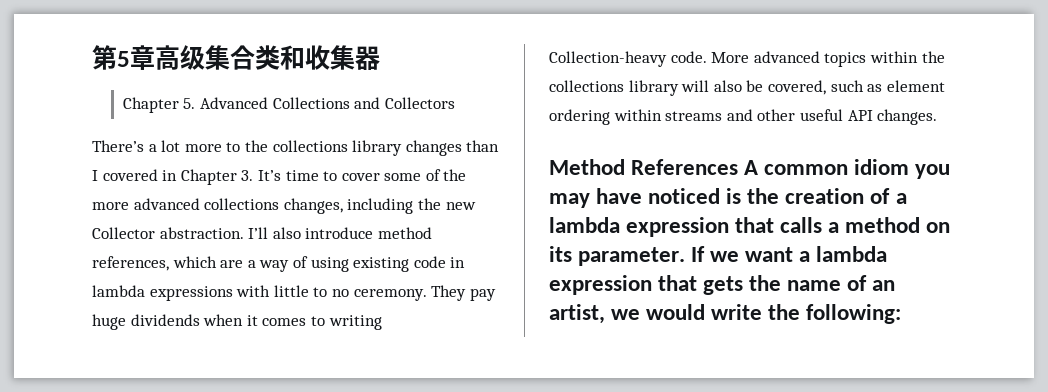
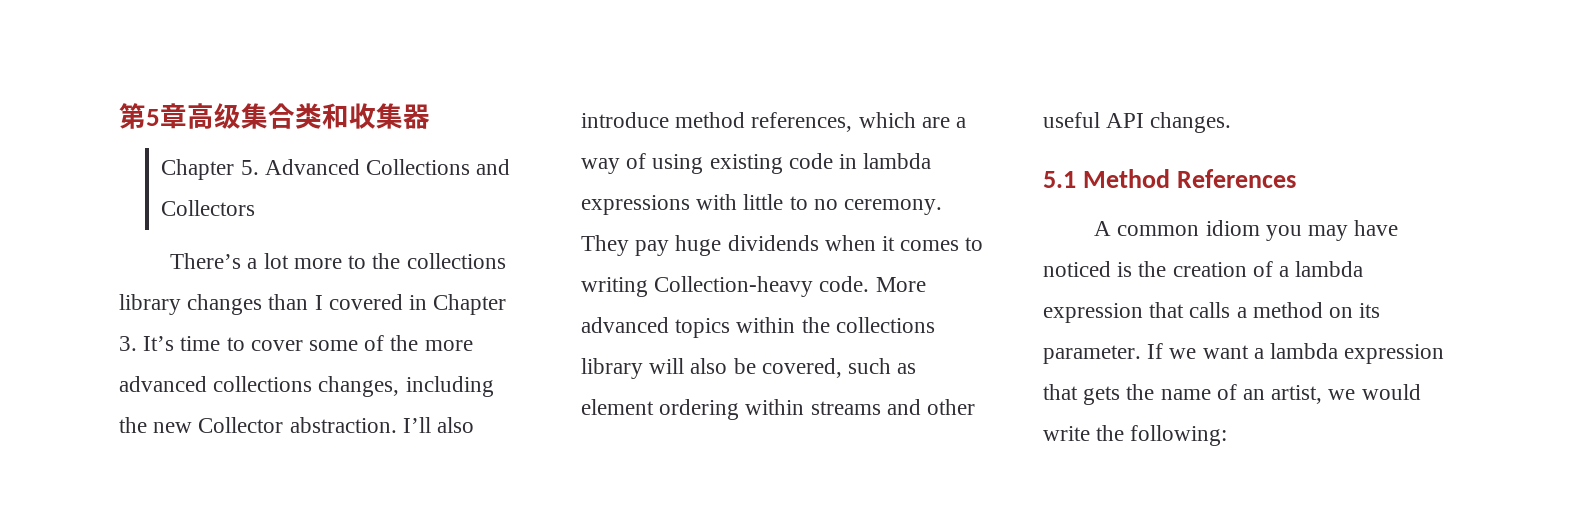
(938, 117) none -> [1043,171,1076,188] 5.1
(739, 167) none -> (1296, 178) //

